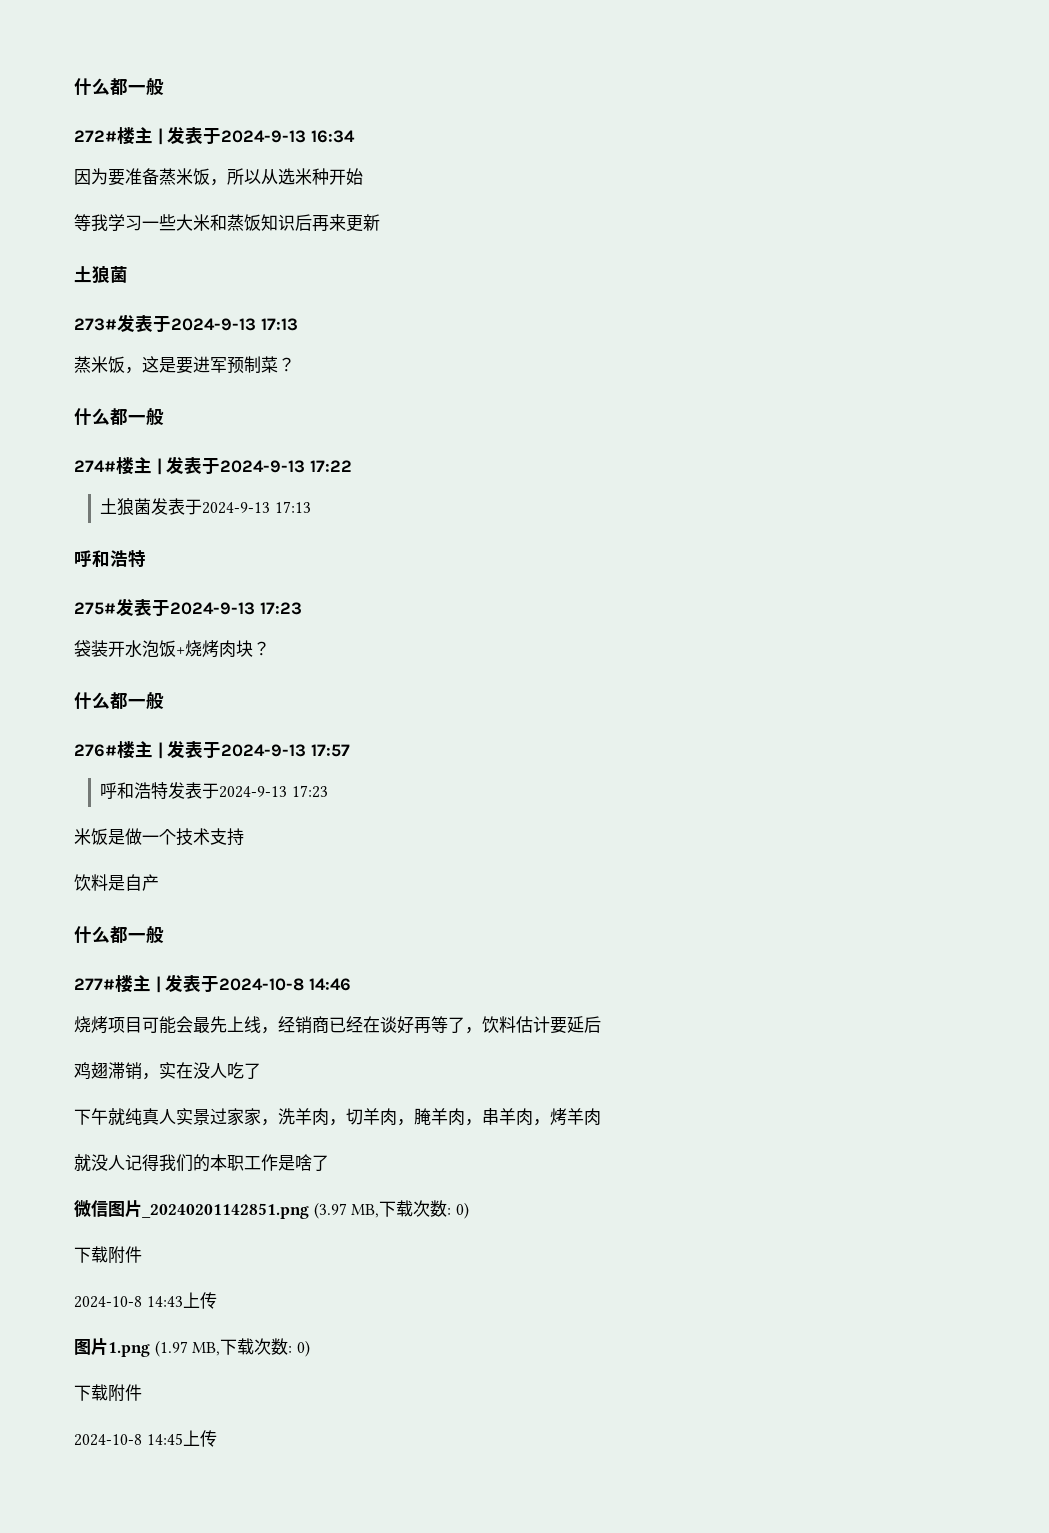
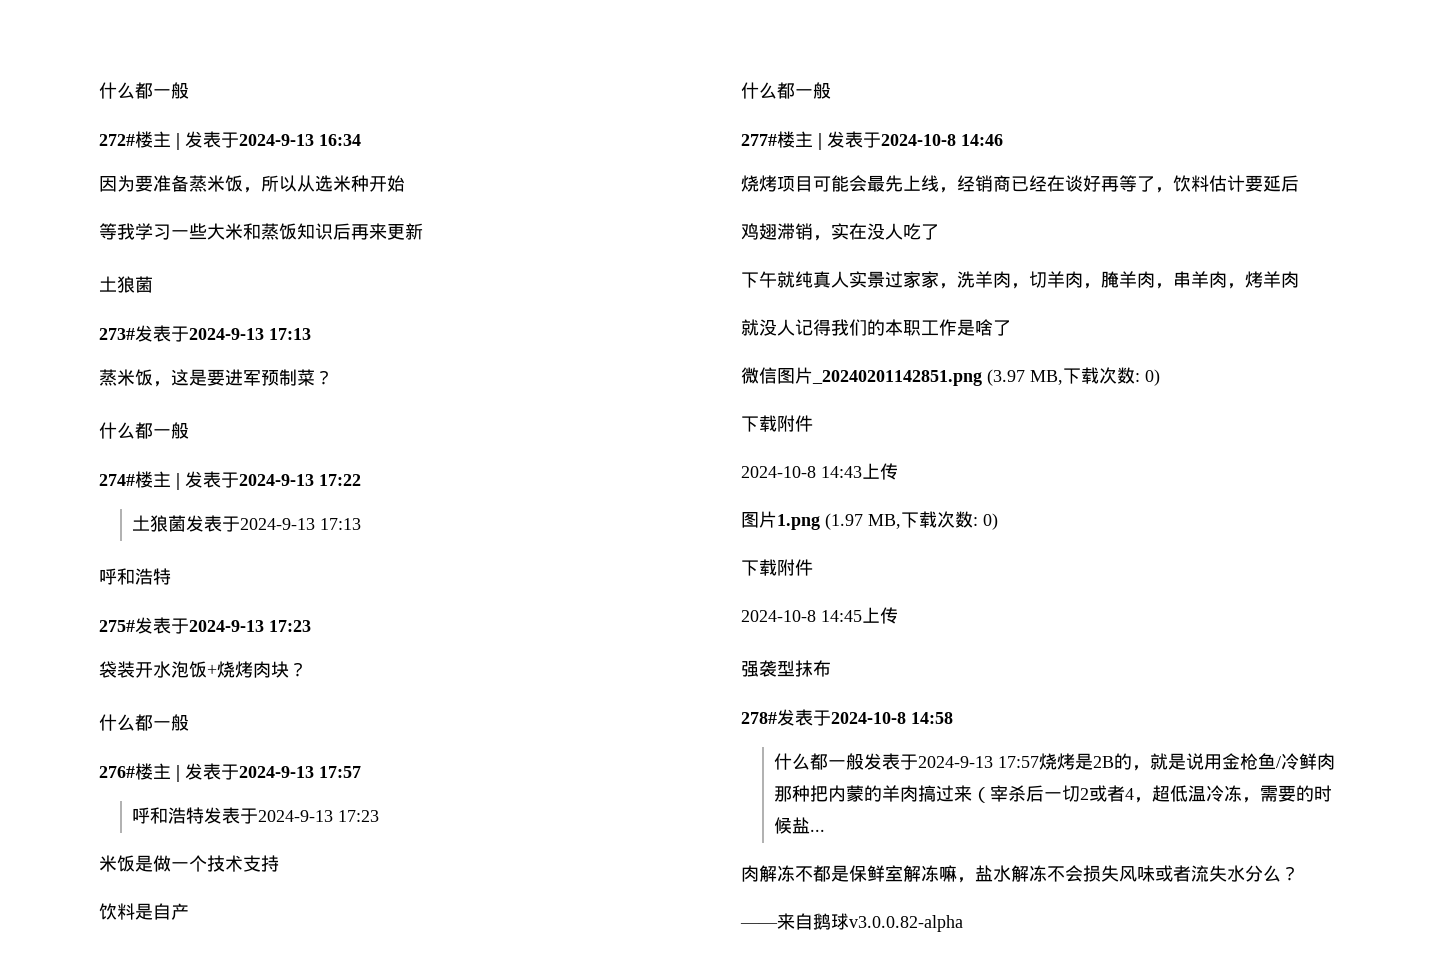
(217, 1438) none -> [741,660,831,677] [741,709,953,726] [774,753,1336,771] [774,785,1333,803] [774,817,826,834] [741,865,1299,883] [740,913,963,932] // 强袭型抹布 // 278#发表于2024-10-8 14:58 // 什么都一般发表于2024-9-13 17:57烧烤是2B的，就是说用金枪鱼/冷鲜肉那种把内蒙的羊肉搞过来（宰杀后一切2或者4，超低温冷冻，需要的时候盐... // 肉解冻不都是保鲜室解冻嘛，盐水解冻不会损失风味或者流失水分么？ // ——来自鹅球v3.0.0.82-alpha

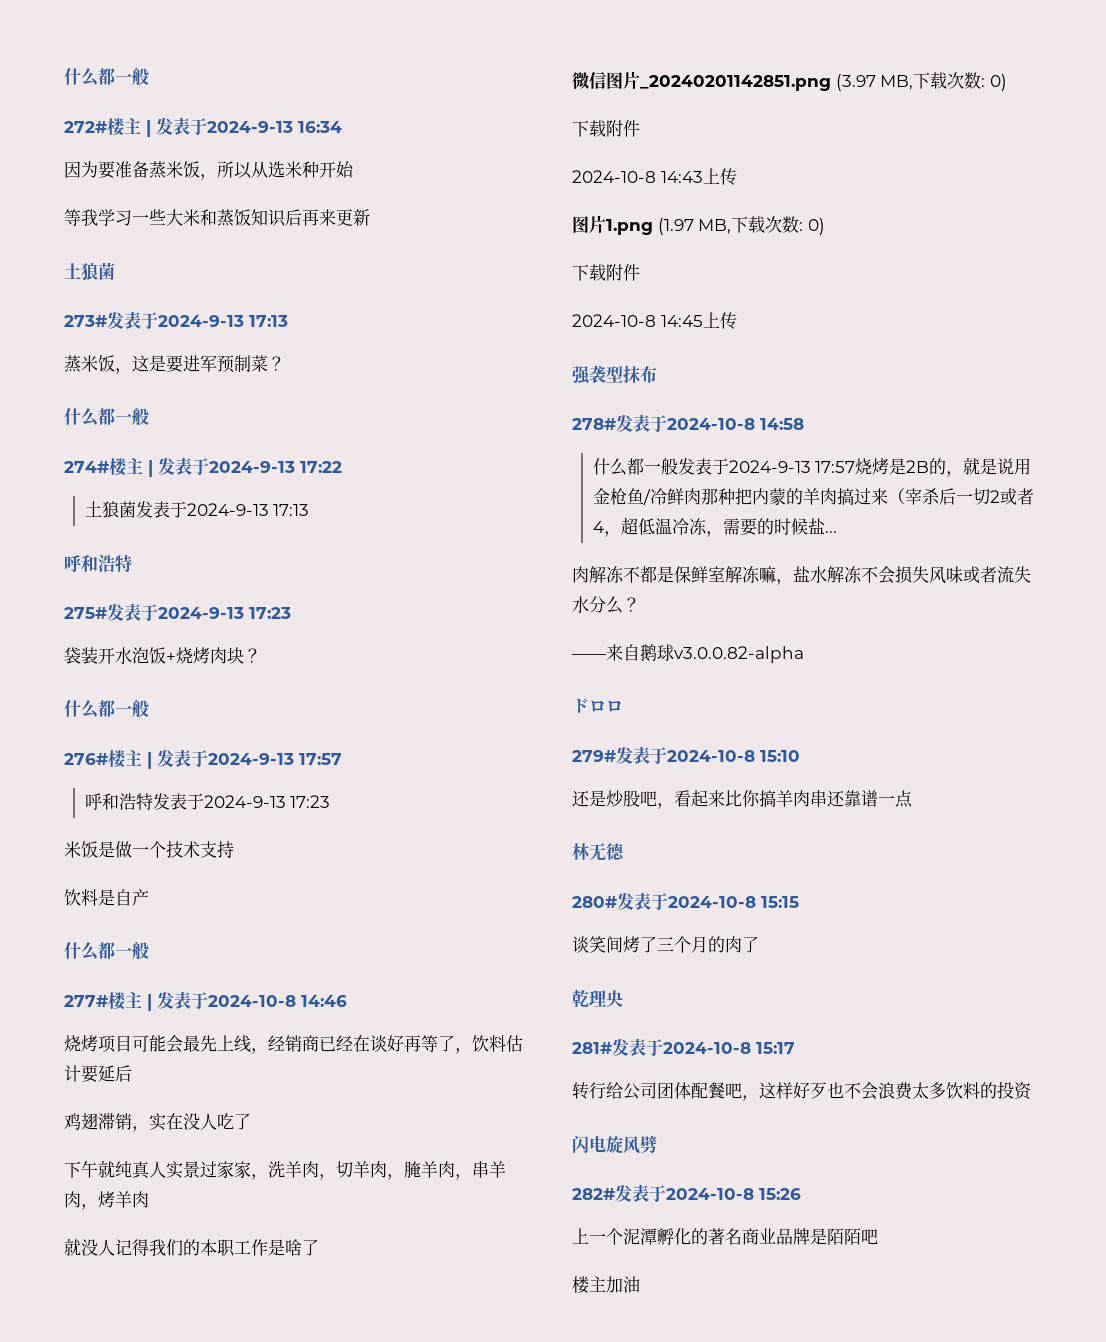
(963, 923) none -> [572,698,623,713] [572,746,800,764] [572,790,913,809] [572,843,625,861] [572,892,799,910] [572,936,759,953] [572,989,623,1008] [572,1038,795,1056] [572,1081,1032,1101] [572,1135,657,1154] [572,1184,801,1202] [572,1228,878,1245] [572,1276,640,1294] // ドロロ // 279#发表于2024-10-8 15:10 // 还是炒股吧，看起来比你搞羊肉串还靠谱一点 // 林无德 // 280#发表于2024-10-8 15:15 // 谈笑间烤了三个月的肉了 // 乾理央 // 281#发表于2024-10-8 15:17 // 转行给公司团体配餐吧，这样好歹也不会浪费太多饮料的投资 // 闪电旋风劈 // 282#发表于2024-10-8 15:26 // 上一个泥潭孵化的著名商业品牌是陌陌吧 // 楼主加油

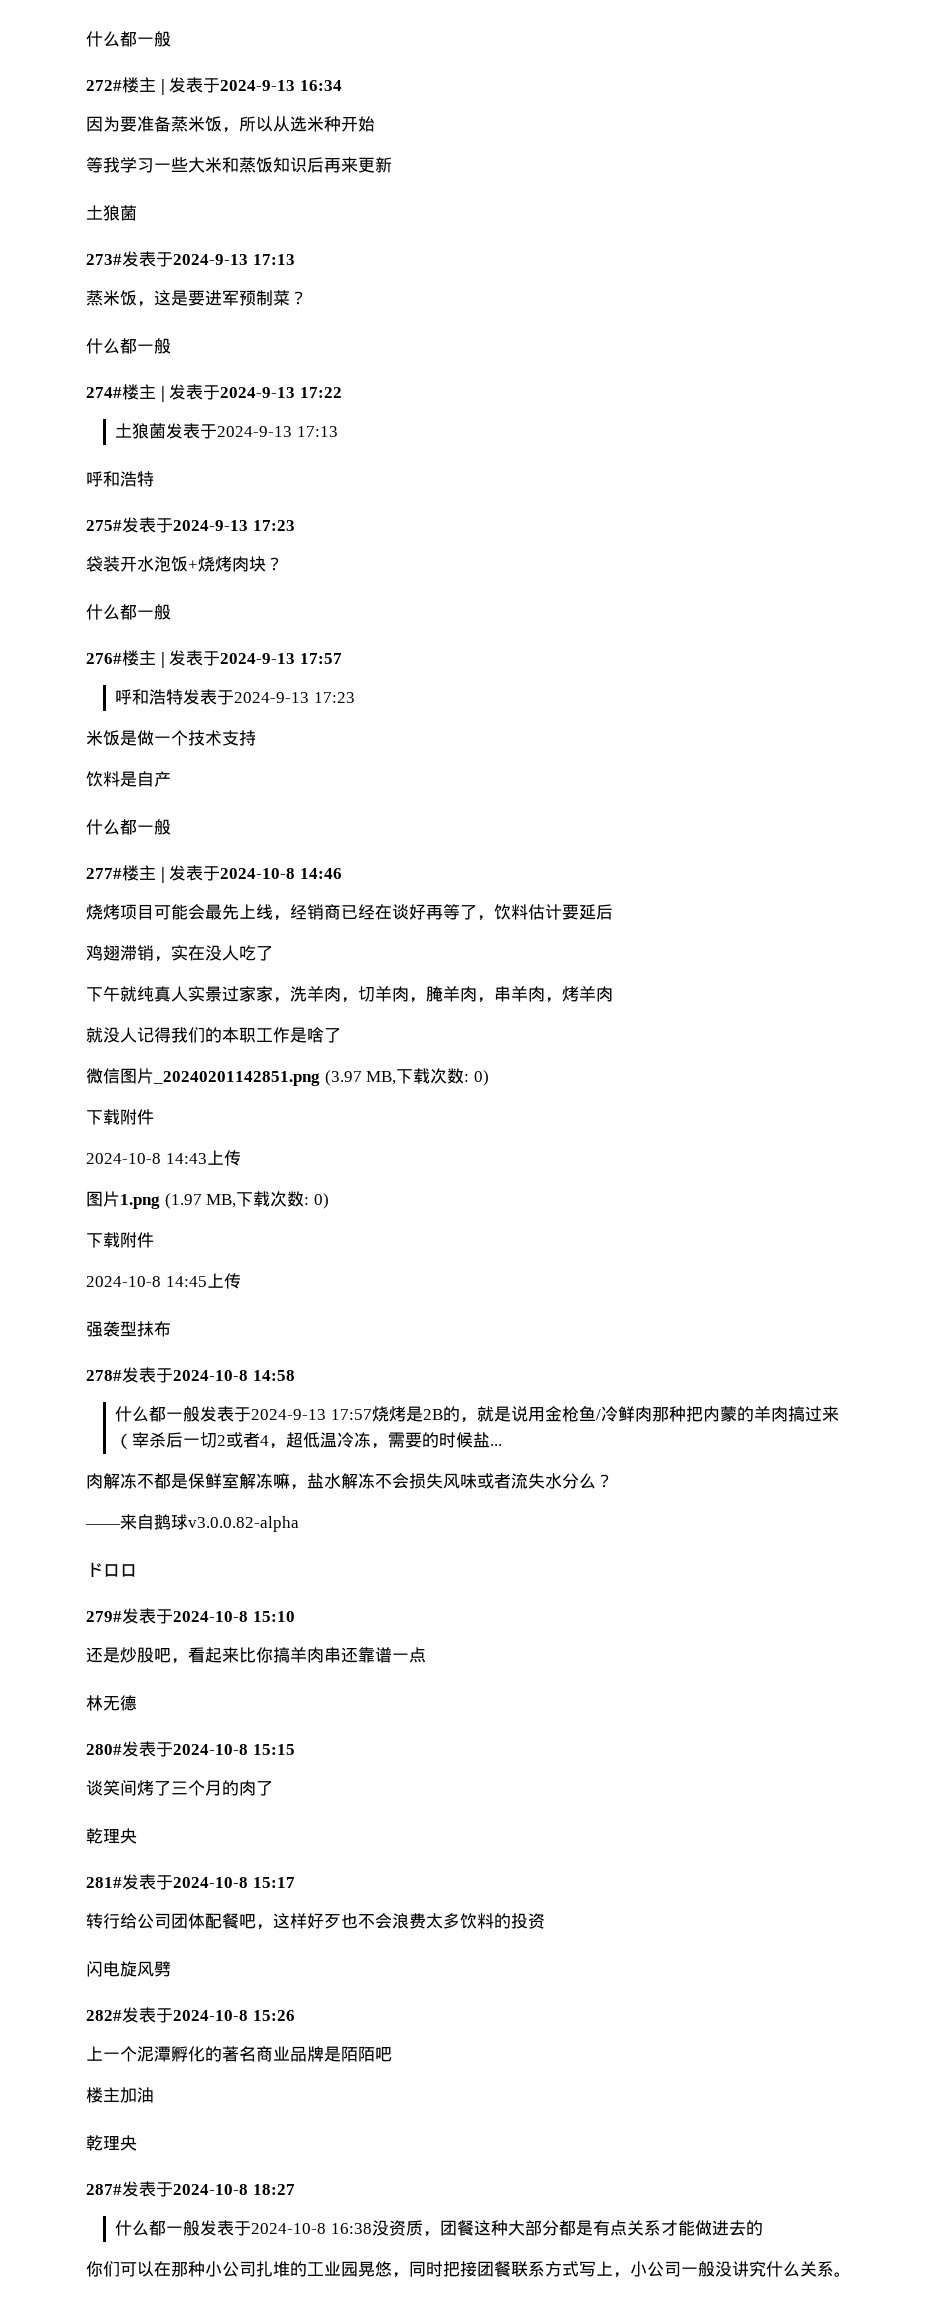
(640, 1284) none -> [86,2135,137,2151] [86,2181,295,2197] [115,2220,763,2237] [86,2261,851,2278] // 乾理央 // 287#发表于2024-10-8 18:27 // 什么都一般发表于2024-10-8 16:38没资质，团餐这种大部分都是有点关系才能做进去的 // 你们可以在那种小公司扎堆的工业园晃悠，同时把接团餐联系方式写上，小公司一般没讲究什么关系。

